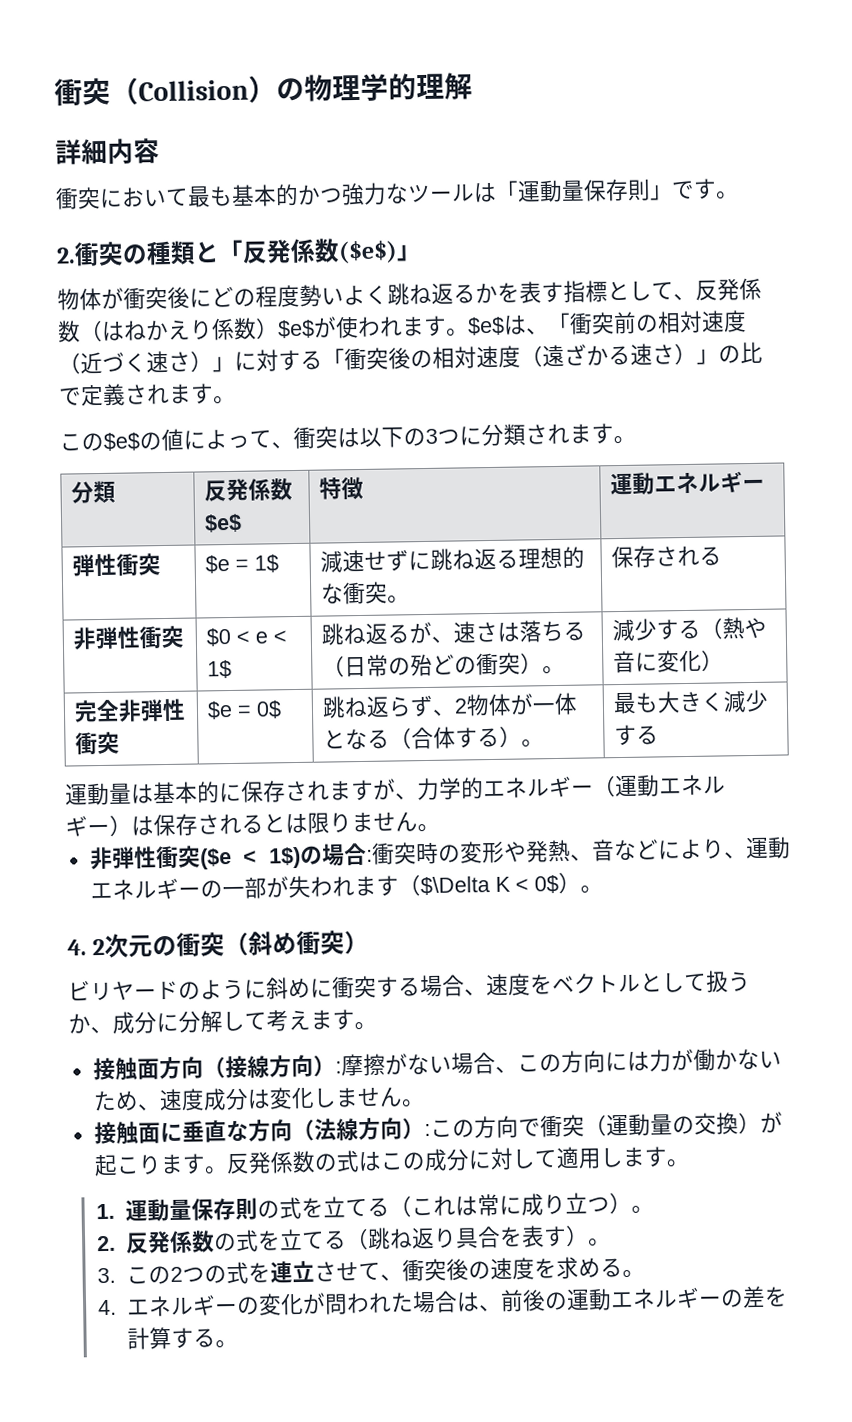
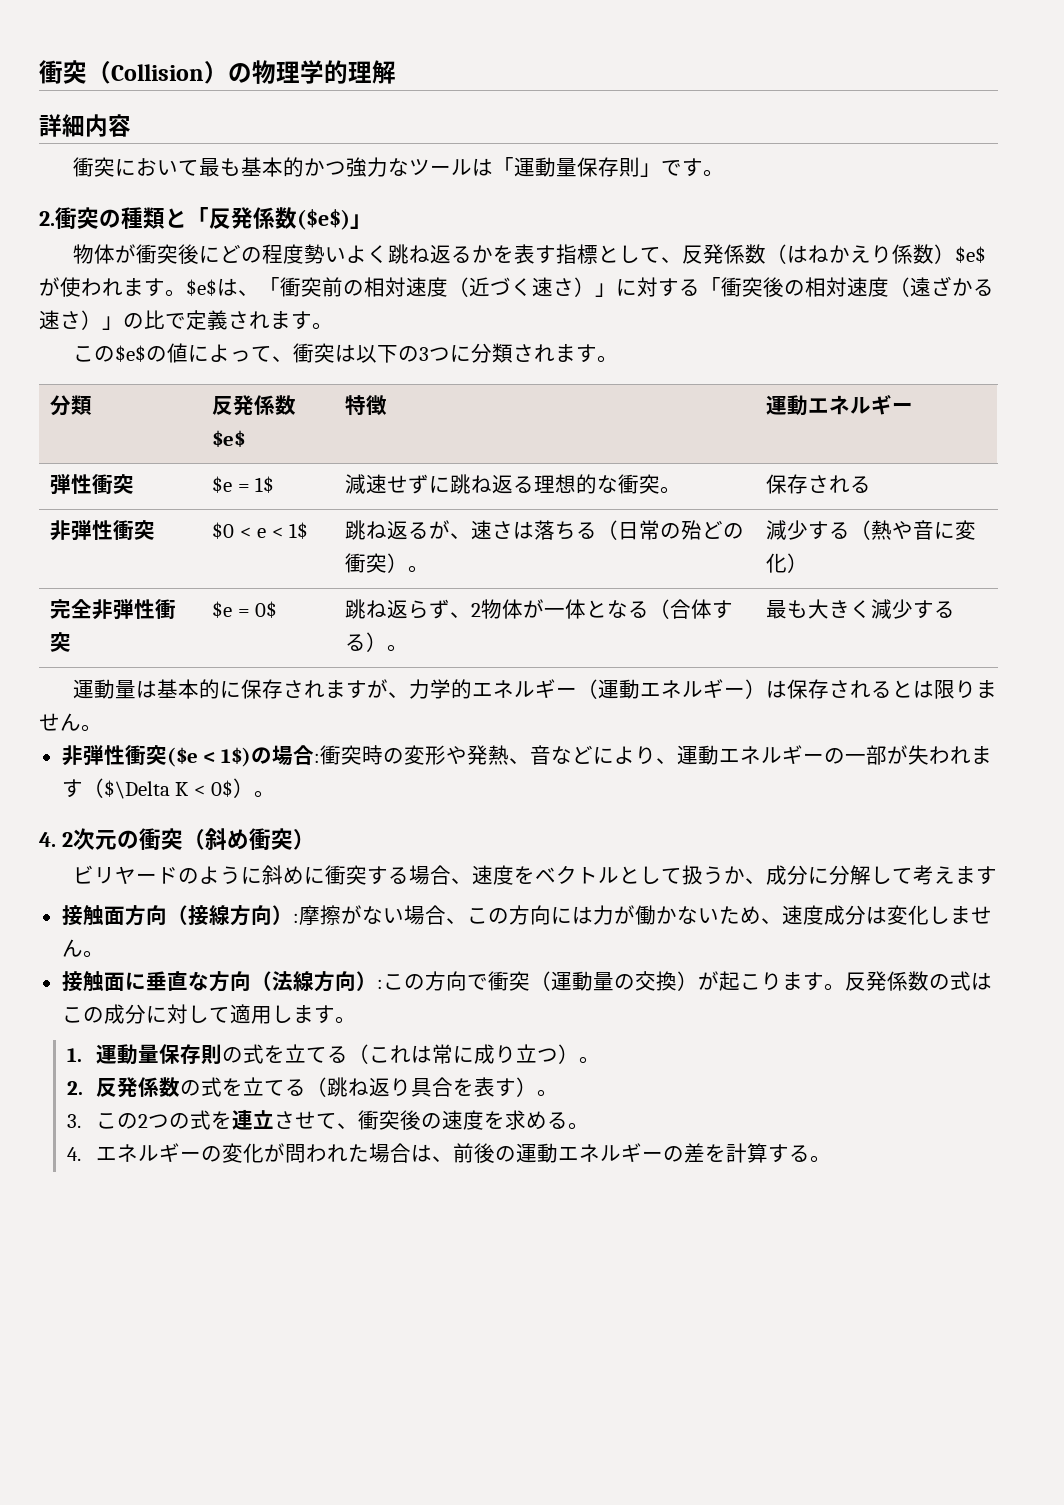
[354,1021,377,1031] 。 -> (998, 875) none

